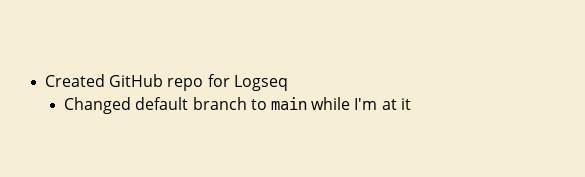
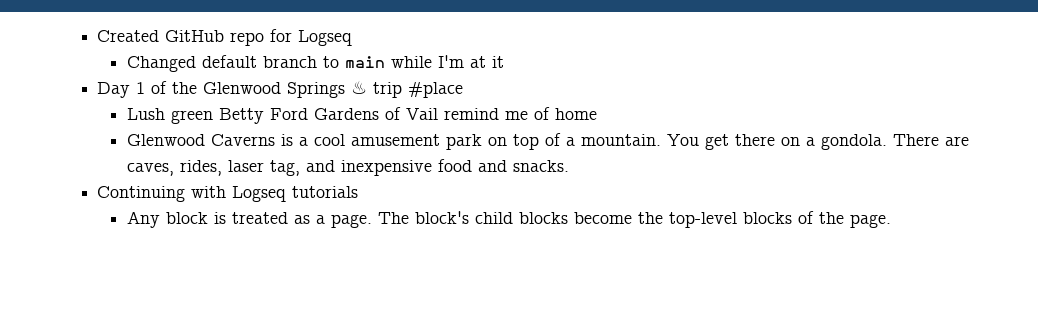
(411, 104) none -> [97,80,464,98] [126,107,597,124] [126,133,969,150] [126,159,569,176] [97,186,359,202] [126,211,891,228] // Day 1 of the Glenwood Springs ♨ trip #place // Lush green Betty Ford Gardens of Vail remind me of home // Glenwood Caverns is a cool amusement park on top of a mountain. You get there on a gondola. There are caves, rides, laser tag, and inexpensive food and snacks. // Continuing with Logseq tutorials // Any block is treated as a page. The block's child blocks become the top-level blocks of the page.

